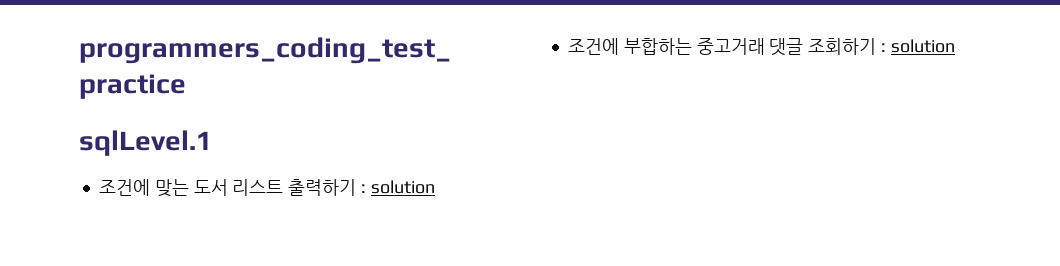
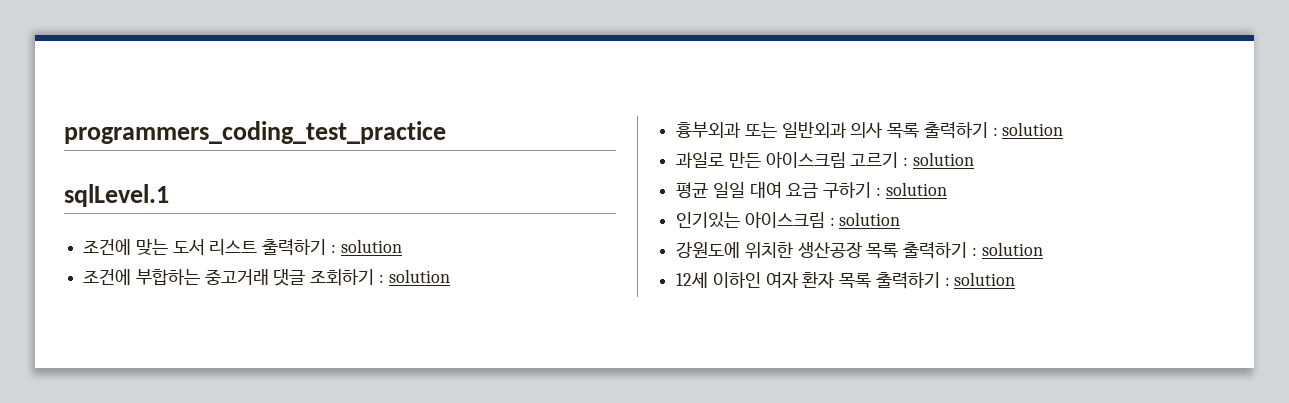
(955, 46) none -> [676,122,1064,139] [676,152,974,168] [676,182,947,198] [676,212,901,228] [676,242,1043,259] [676,271,1016,289] // 흉부외과 또는 일반외과 의사 목록 출력하기 : solution // 과일로 만든 아이스크림 고르기 : solution // 평균 일일 대여 요금 구하기 : solution // 인기있는 아이스크림 : solution // 강원도에 위치한 생산공장 목록 출력하기 : solution // 12세 이하인 여자 환자 목록 출력하기 : solution

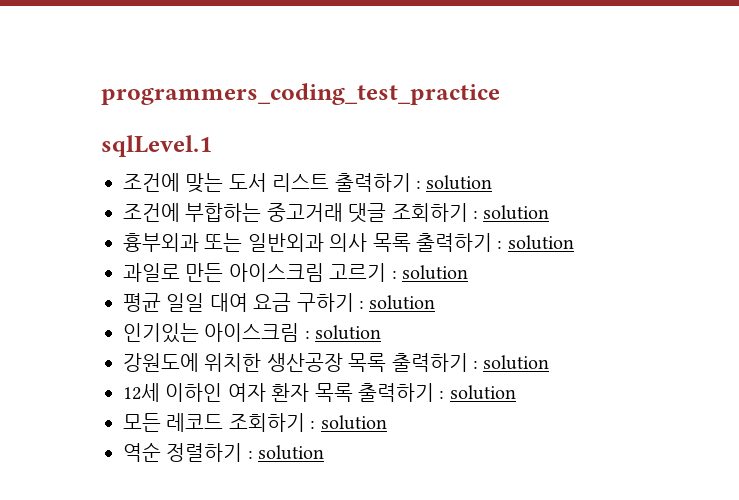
(1016, 279) none -> [123,413,387,432] [123,442,325,462] // 모든 레코드 조회하기 : solution // 역순 정렬하기 : solution

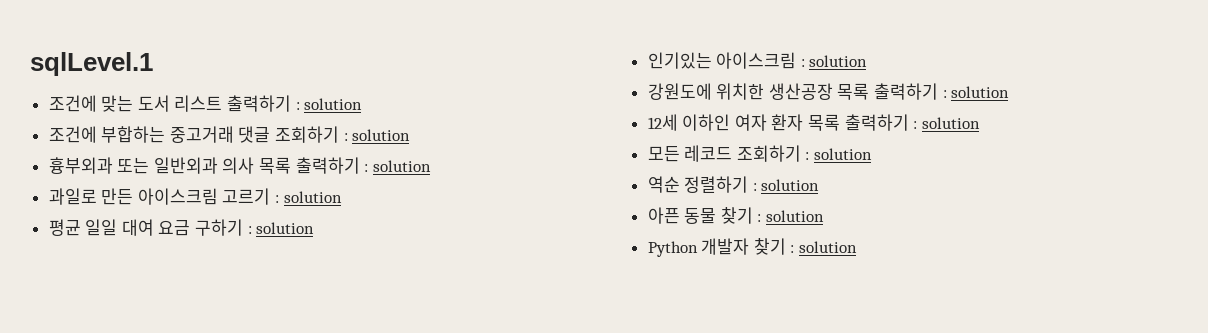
[101,83,500,105] programmers_coding_test_practice // -> (30, 64) none
(325, 452) none -> [647,207,825,224] [647,238,858,257] // 아픈 동물 찾기 : solution // Python 개발자 찾기 : solution

